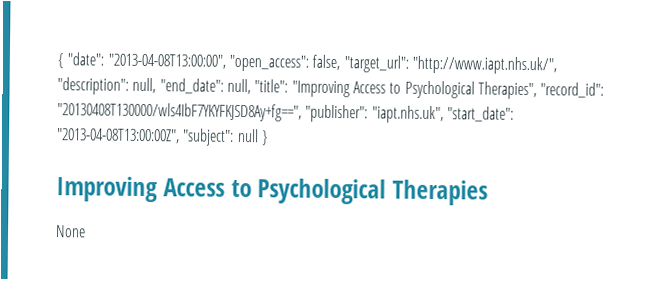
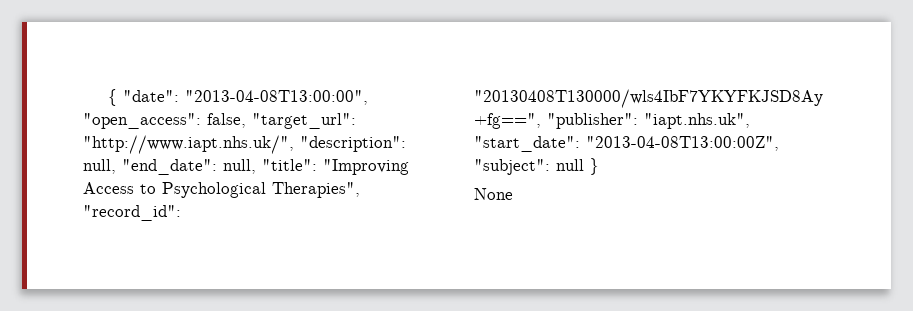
[56,176,488,206] // Improving Access to Psychological Therapies -> (599, 166) none

